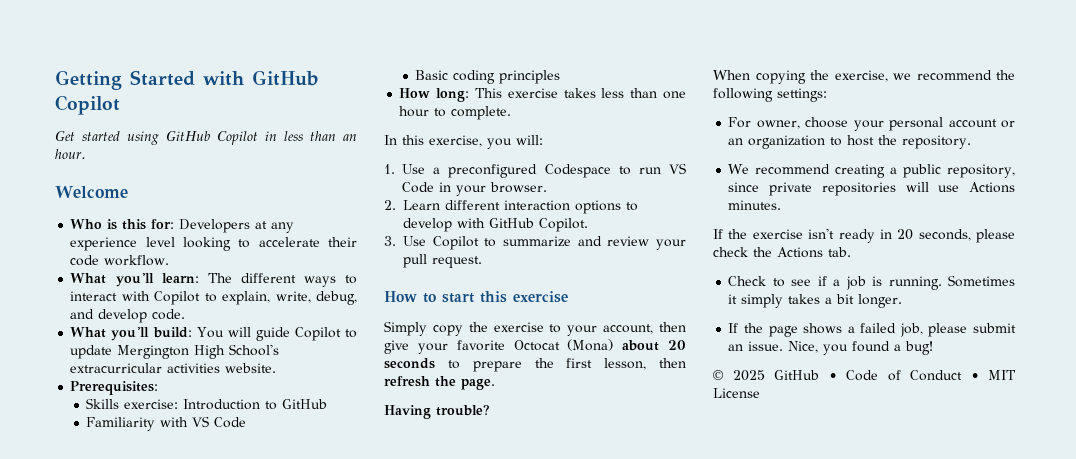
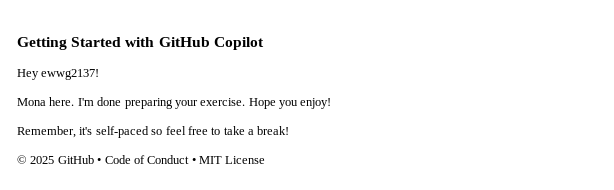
[55,131,357,145] [55,149,86,159] [55,186,128,198] [70,219,295,233] [70,237,357,251] [70,255,170,266] [70,273,357,287] [70,291,357,305] [70,309,186,323] [70,327,358,341] [70,344,280,359] [70,363,277,373] [70,381,159,395] [86,398,328,410] [86,416,247,431] [415,70,561,84] [399,88,686,102] [399,106,512,120] [384,135,543,149] [384,163,686,178] [402,182,547,196] [384,200,638,214] [403,218,588,232] [384,236,686,250] [403,254,482,268] [384,291,568,303] [384,321,686,336] [384,339,686,354] [384,358,686,372] [384,376,495,390] [384,405,490,419] [713,70,1015,84] [713,88,827,102] [728,117,1015,131] [728,135,972,149] [728,164,1016,178] [728,182,1015,196] [728,200,782,210] [713,228,1015,243] [713,247,851,258] [728,275,1015,290] [728,294,903,308] [728,323,1016,337] [728,341,934,355] Get started using GitHub Copilot in less than an hour. // Welcome // Who is this for: Developers at any experience level looking to accelerate their code workflow. // What you'll learn: The different ways to interact with Copilot to explain, write, debug, and develop code. // What you'll build: You will guide Copilot to update Mergington High School's extracurricular activities website. // Prerequisites: // Skills exercise: Introduction to GitHub // Familiarity with VS Code // Basic coding principles // How long: This exercise takes less than one hour to complete. // In this exercise, you will: // 1. Use a preconfigured Codespace to run VS Code in your browser. // 2. Learn different interaction options to develop with GitHub Copilot. // 3. Use Copilot to summarize and review your pull request. // How to start this exercise // Simply copy the exercise to your account, then give your favorite Octocat (Mona) about 20 seconds to prepare the first lesson, then refresh the page. // Having trouble? // When copying the exercise, we recommend the following settings: // For owner, choose your personal account or an organization to host the repository. // We recommend creating a public repository, since private repositories will use Actions minutes. // If the exercise isn't ready in 20 seconds, please check the Actions tab. // Check to see if a job is running. Sometimes it simply takes a bit longer. // If the page shows a failed job, please submit an issue. Nice, you found a bug! -> [17,69,100,80] [17,97,332,109] [17,126,290,138] Hey ewwg2137! // Mona here. I'm done preparing your exercise. Hope you enjoy! // Remember, it's self-paced so feel free to take a break!

